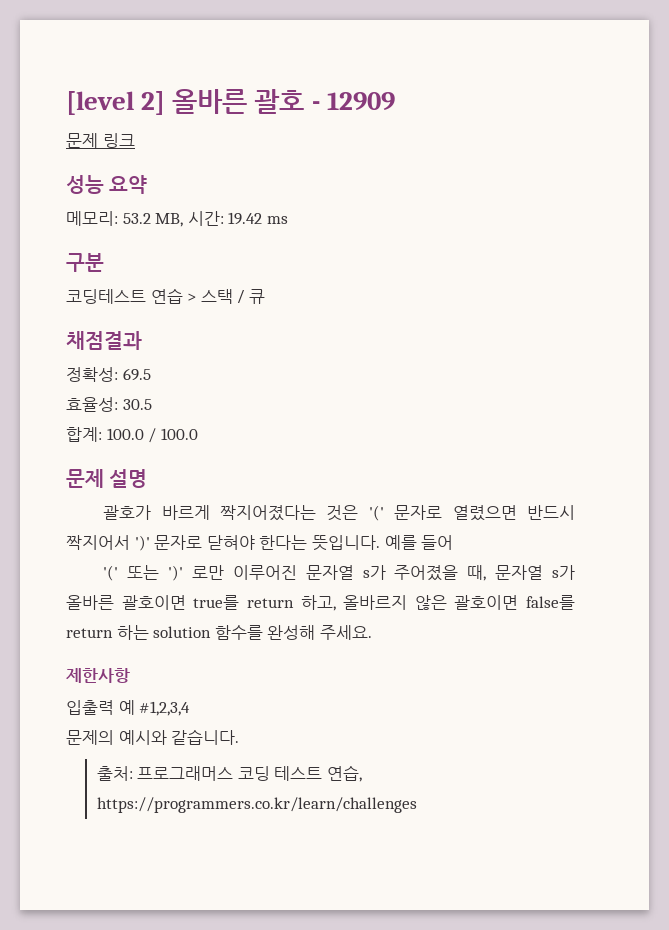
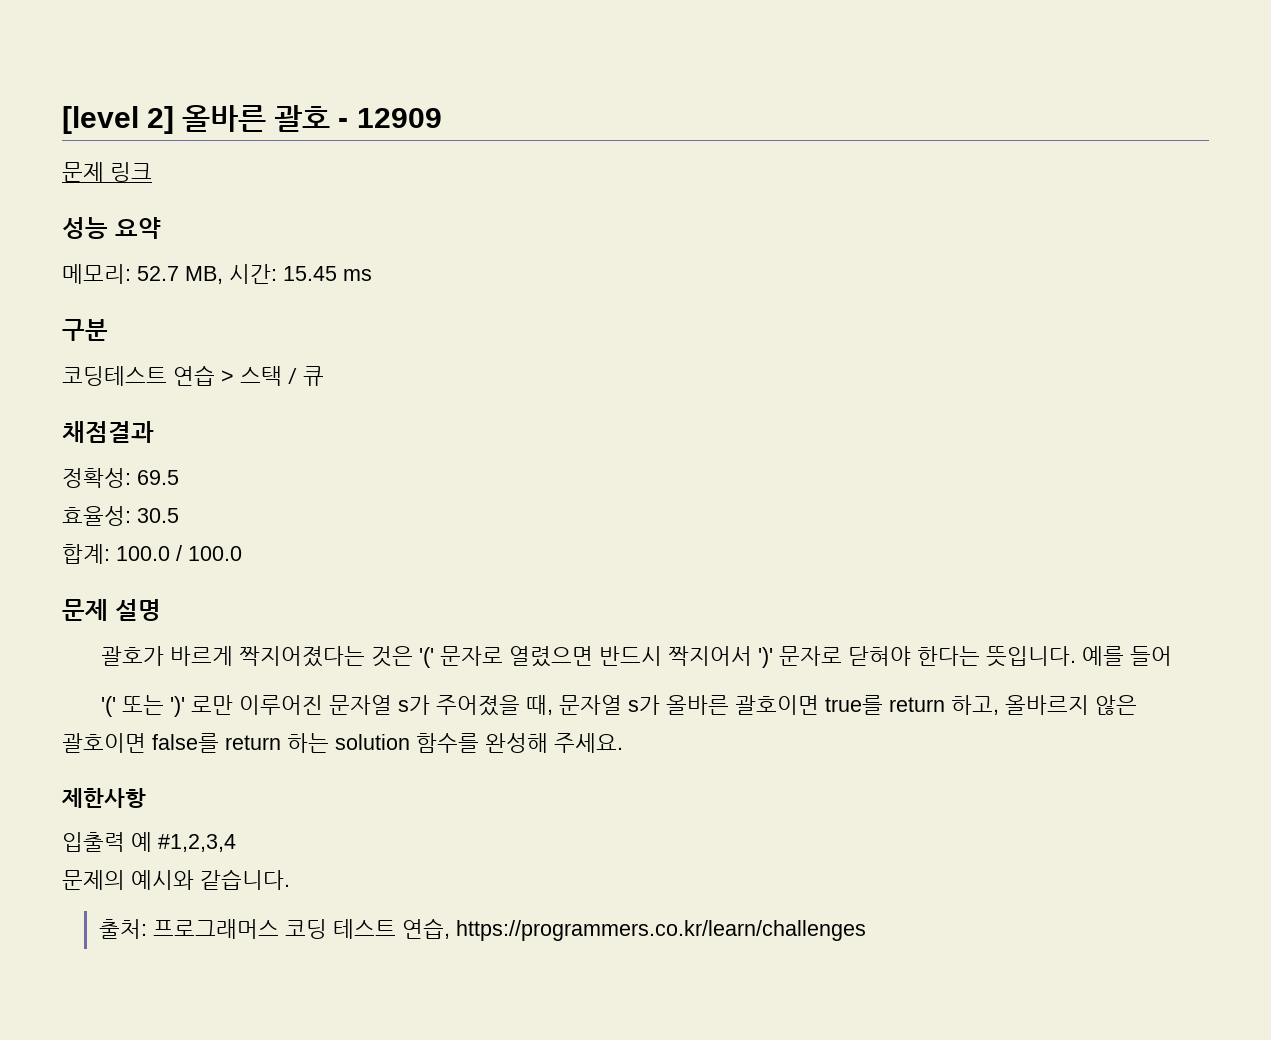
[122,213,151,224] 53.2 -> [137,266,179,281] 52.7
[228,212,263,225] 19.42 -> [283,266,337,281] 15.45

